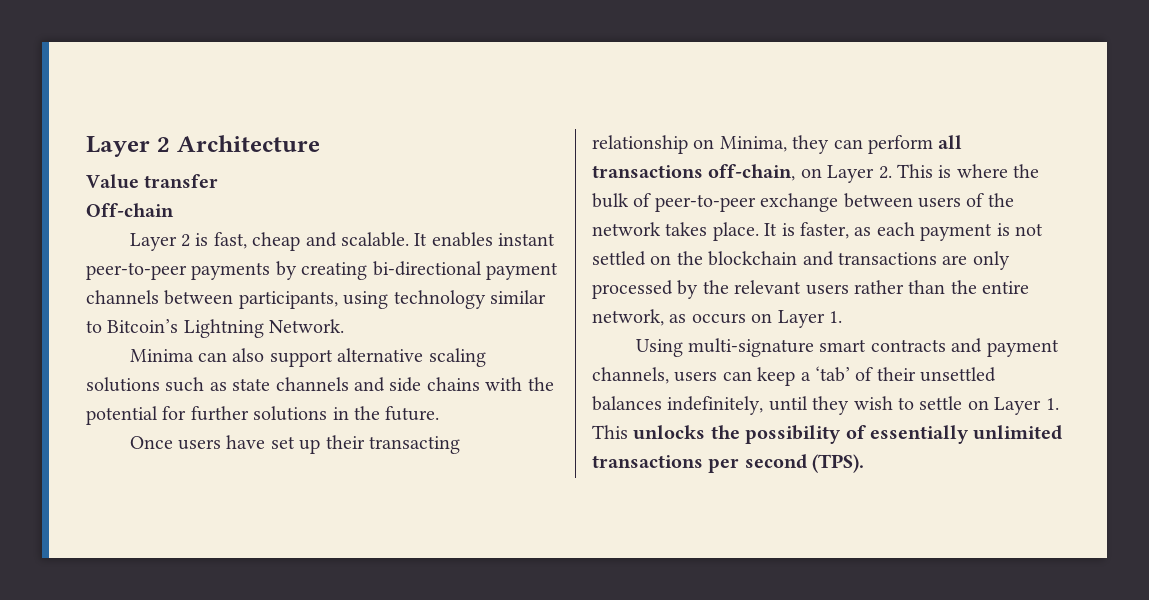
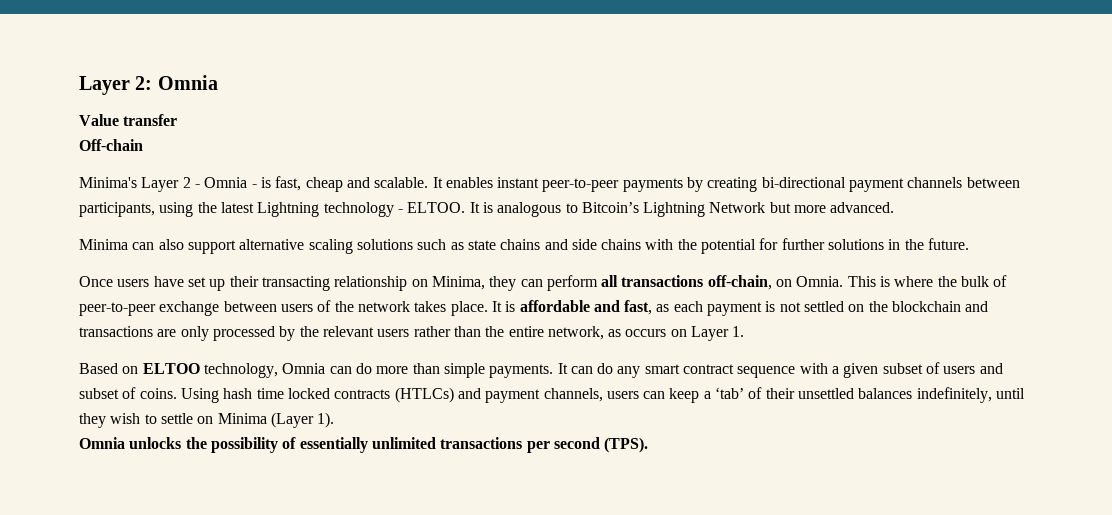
[86,135,320,157] Layer 2 Architecture -> [79,75,218,95] Layer 2: Omnia
[129,233,190,251] Layer 2 -> [79,177,257,192] Minima's Layer 2 - Omnia -
[393,290,546,309] [86,319,345,338] technology similar to Bitcoin’s Lightning Network. -> [197,202,895,217] the latest Lightning technology - ELTOO. It is analogous to Bitcoin’s Lightning Network but more advanced.
[275,377,349,391] channels -> [500,239,541,250] chains
[827,165,892,183] Layer 2. -> [796,276,844,287] Omnia.
[800,222,849,239] faster, -> [519,300,653,315] affordable and fast,
[635,338,946,357] Using multi-signature smart contracts -> [79,362,1003,378] [79,387,454,403] Based on ELTOO technology, Omnia can do more than simple payments. It can do any smart contract sequence with a given subset of users and subset of coins. Using hash time locked contracts (HTLCs)
[994,397,1059,415] [592,425,628,439] Layer 1. This -> [217,412,335,428] [79,437,125,449] Minima (Layer 1). // Omnia

